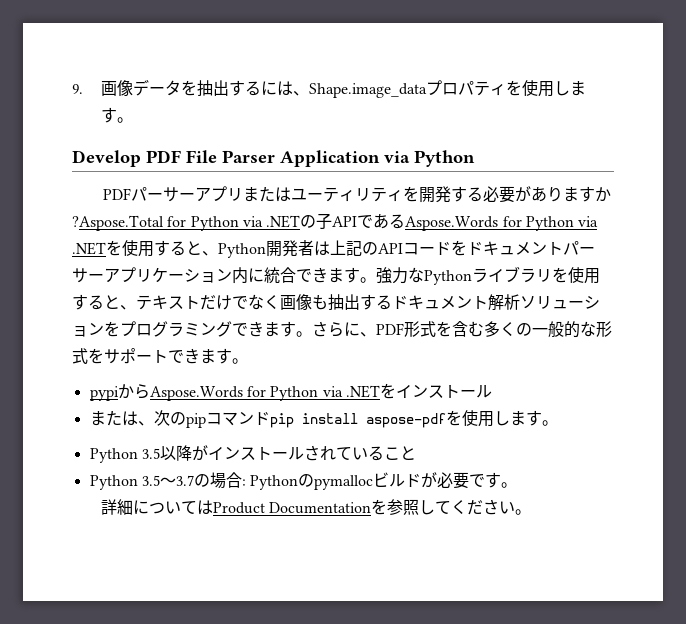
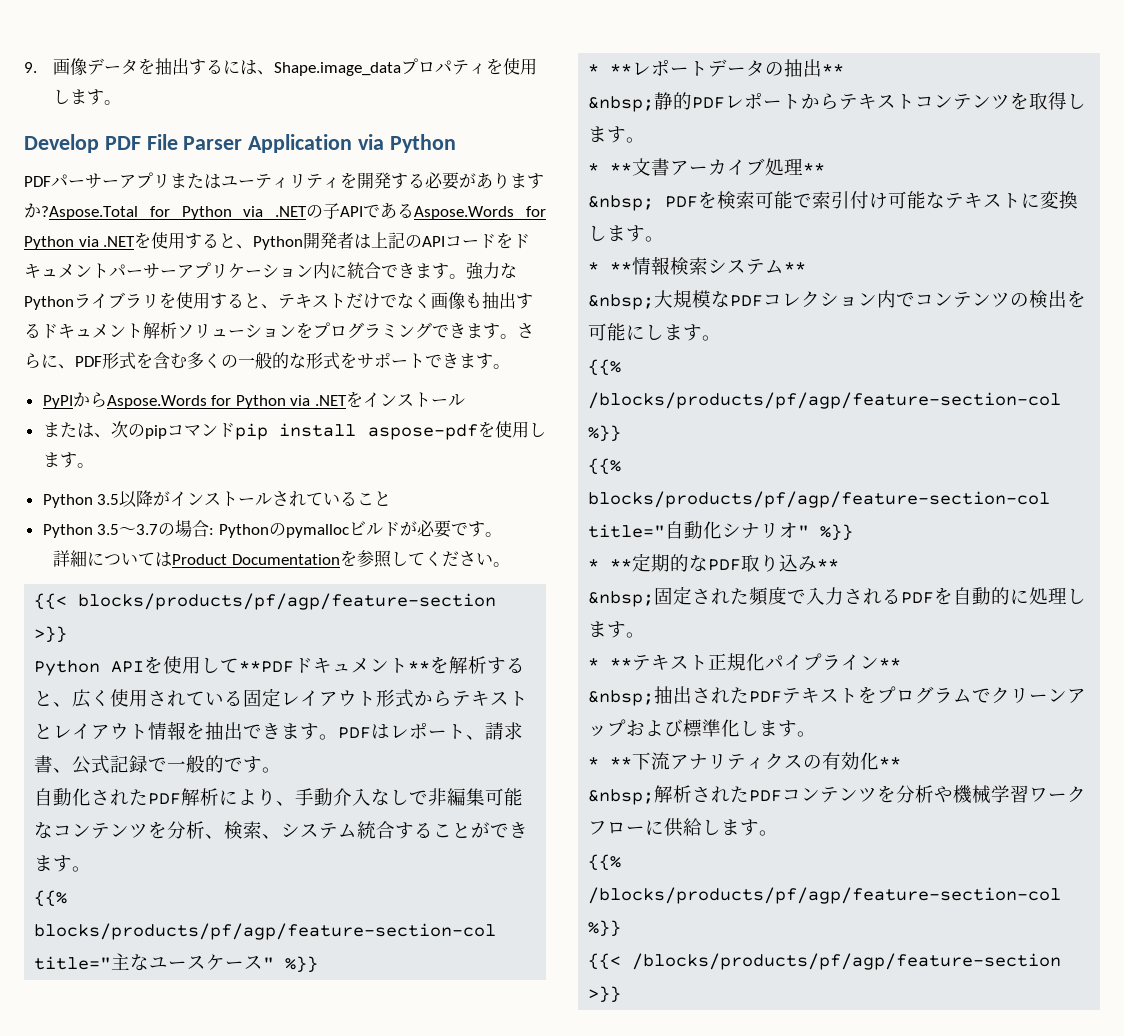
[89,386,119,401] pypi -> [42,395,73,409] PyPI
(532, 512) none -> [34,593,497,610] [34,626,68,643] [34,656,526,676] [34,688,529,708] [34,721,524,740] [34,755,282,774] [34,788,524,806] [34,821,529,839] [34,855,92,872] [34,890,68,907] [34,923,497,940] [34,953,319,973] [588,59,845,77] [588,92,1087,112] [588,126,646,143] [588,158,826,176] [588,191,1079,211] [588,225,665,242] [588,256,807,275] [588,290,1087,310] [588,323,722,341] [588,359,622,376] [588,392,1062,409] [588,425,622,442] [588,458,622,475] [588,491,1051,508] [588,521,854,541] [588,553,840,572] [588,586,1087,607] [588,621,646,638] [588,653,902,671] [588,686,1087,706] [588,719,817,737] [588,752,902,770] [588,785,1087,805] [588,818,779,837] [588,854,622,871] [588,887,1062,904] [588,920,622,937] [588,953,1062,970] [588,986,622,1003] // {{< blocks/products/pf/agp/feature-section >}} // Python APIを使用して**PDFドキュメント**を解析すると、広く使用されている固定レイアウト形式からテキストとレイアウト情報を抽出できます。PDFはレポート、請求書、公式記録で一般的です。 // 自動化されたPDF解析により、手動介入なしで非編集可能なコンテンツを分析、検索、システム統合することができます。 // {{% blocks/products/pf/agp/feature-section-col title="主なユースケース" %}} // * **レポートデータの抽出** // &nbsp;静的PDFレポートからテキストコンテンツを取得します。 // * **文書アーカイブ処理** // &nbsp; PDFを検索可能で索引付け可能なテキストに変換します。 // * **情報検索システム** // &nbsp;大規模なPDFコレクション内でコンテンツの検出を可能にします。 // {{% /blocks/products/pf/agp/feature-section-col %}} // {{% blocks/products/pf/agp/feature-section-col title="自動化シナリオ" %}} // * **定期的なPDF取り込み** // &nbsp;固定された頻度で入力されるPDFを自動的に処理します。 // * **テキスト正規化パイプライン** // &nbsp;抽出されたPDFテキストをプログラムでクリーンアップおよび標準化します。 // * **下流アナリティクスの有効化** // &nbsp;解析されたPDFコンテンツを分析や機械学習ワークフローに供給します。 // {{% /blocks/products/pf/agp/feature-section-col %}} // {{< /blocks/products/pf/agp/feature-section >}}

